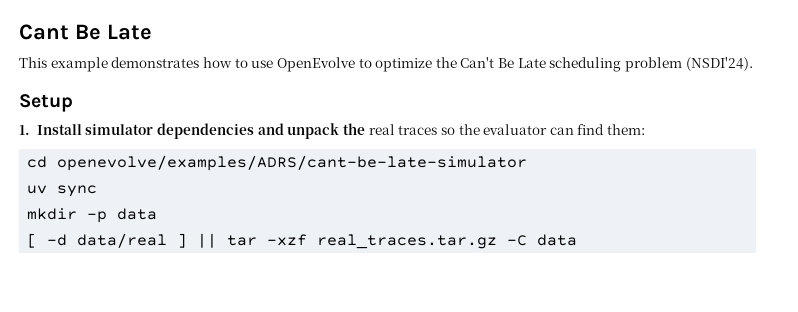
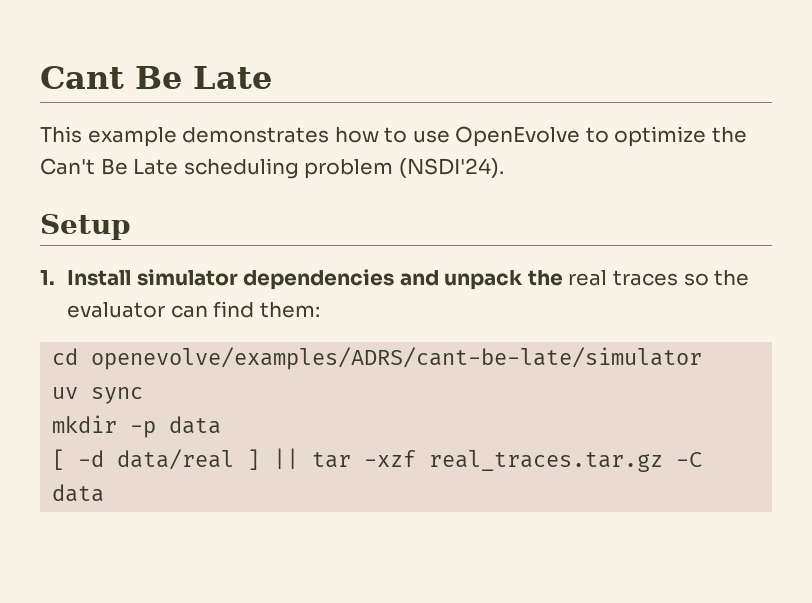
[57,155,528,171] openevolve/examples/ADRS/cant-be-late-simulator -> [91,347,703,370] openevolve/examples/ADRS/cant-be-late/simulator

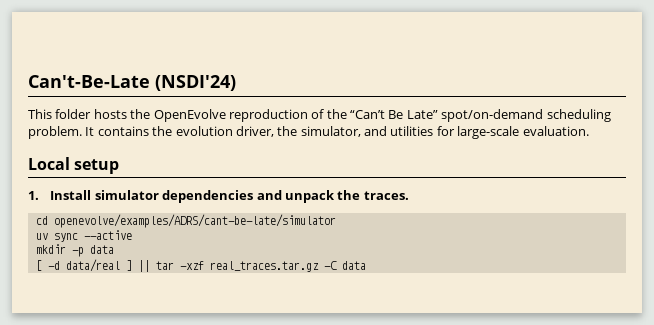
[40,66,272,89] [40,126,747,147] [40,158,504,179] [40,214,131,240] Cant Be Late // This example demonstrates how to use OpenEvolve to optimize the Can't Be Late scheduling problem (NSDI'24). // Setup -> [28,75,236,91] [28,109,611,122] [28,126,589,139] [28,157,120,174] Can't-Be-Late (NSDI'24) // This folder hosts the OpenEvolve reproduction of the “Can’t Be Late” spot/on-demand scheduling problem. It contains the evolution driver, the simulator, and utilities for large-scale evaluation. // Local setup
[568,270,750,286] [67,301,320,318] real traces so the evaluator can find them: -> [363,191,409,200] traces.
(144, 395) none -> [83,230,132,240] --active

